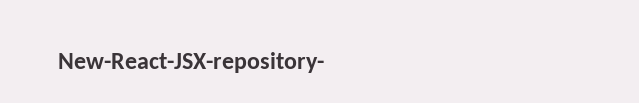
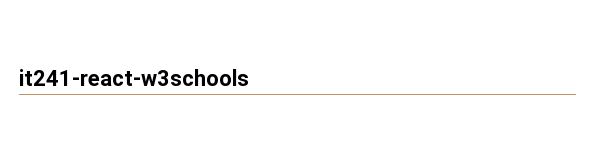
[58,52,324,73] New-React-JSX-repository- -> [19,69,249,86] it241-react-w3schools

